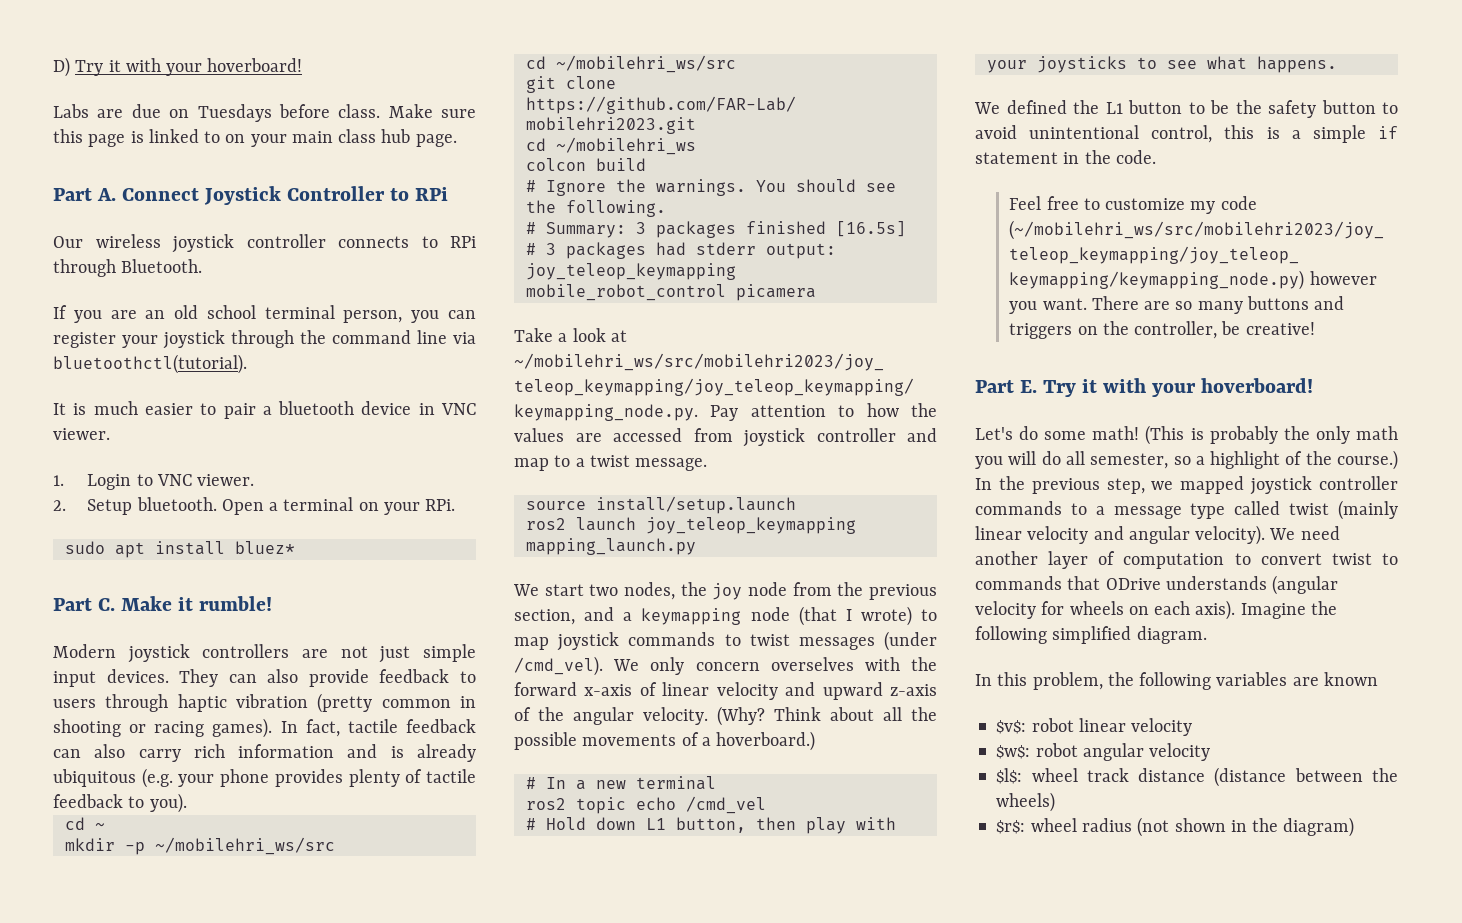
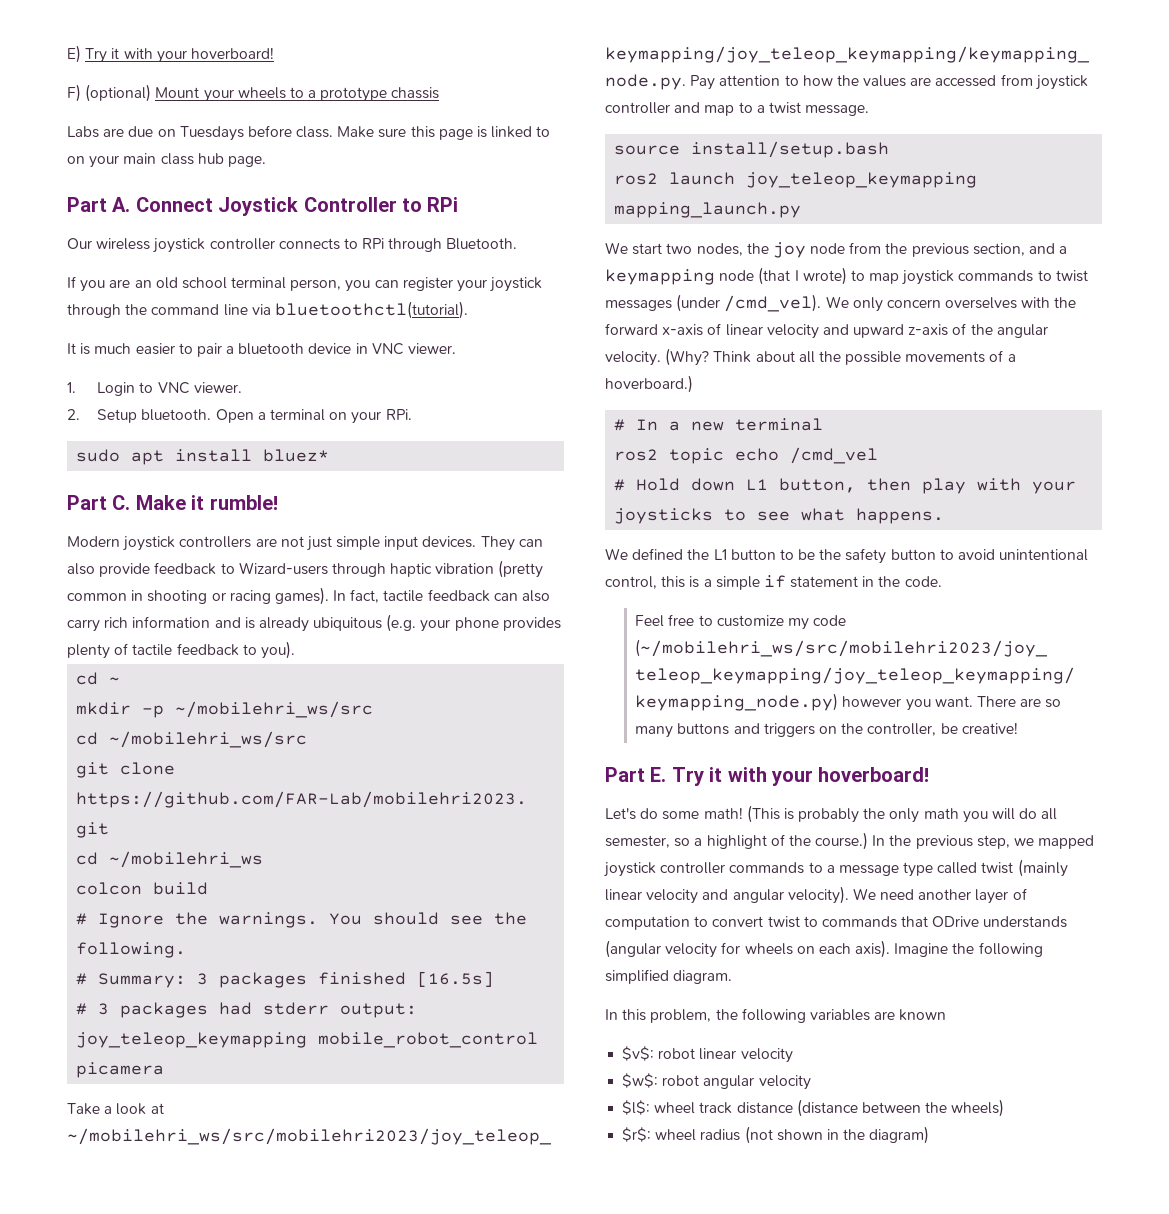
[53,57,303,77] D) Try it with your hoverboard! -> [67,45,274,63] [67,84,440,102] E) Try it with your hoverboard! // F) (optional) Mount your wheels to a prototype chassis
[53,699,96,708] users -> [238,562,328,575] Wizard-users
[595,496,796,514] install/setup.launch -> [691,141,890,158] install/setup.bash

